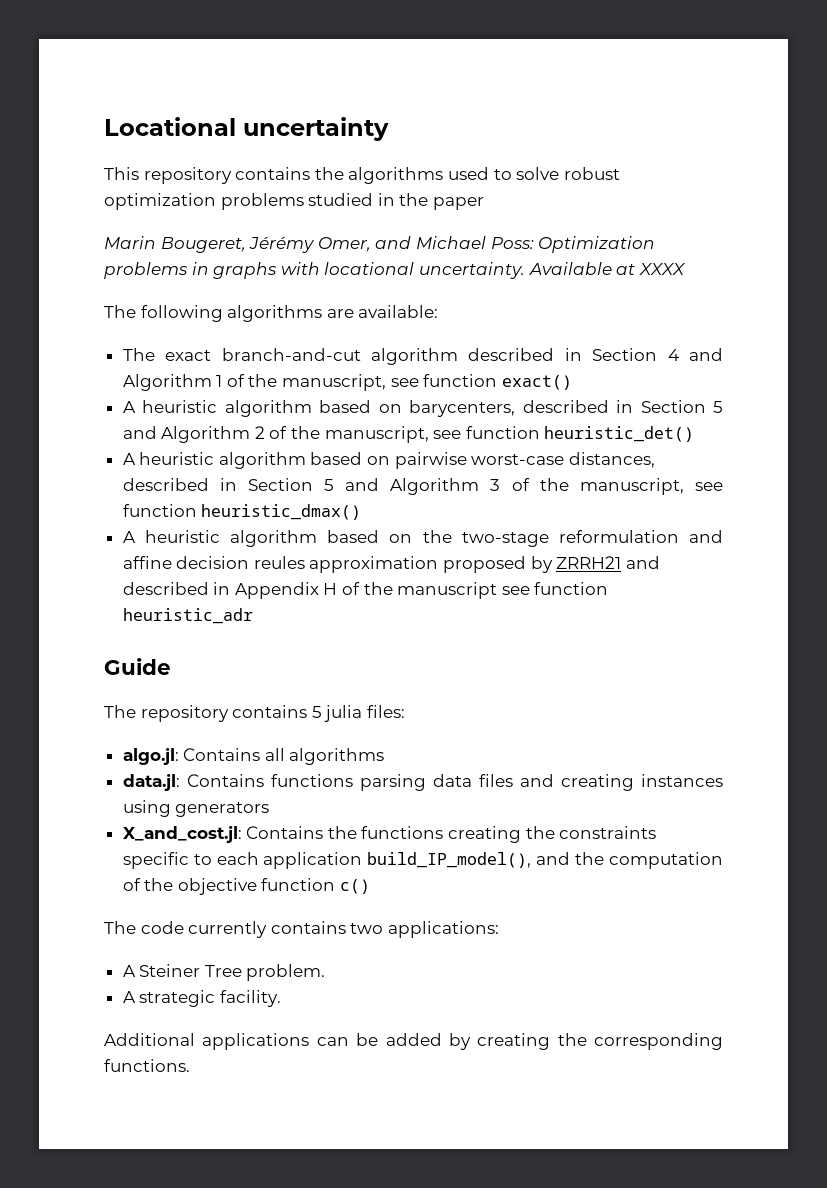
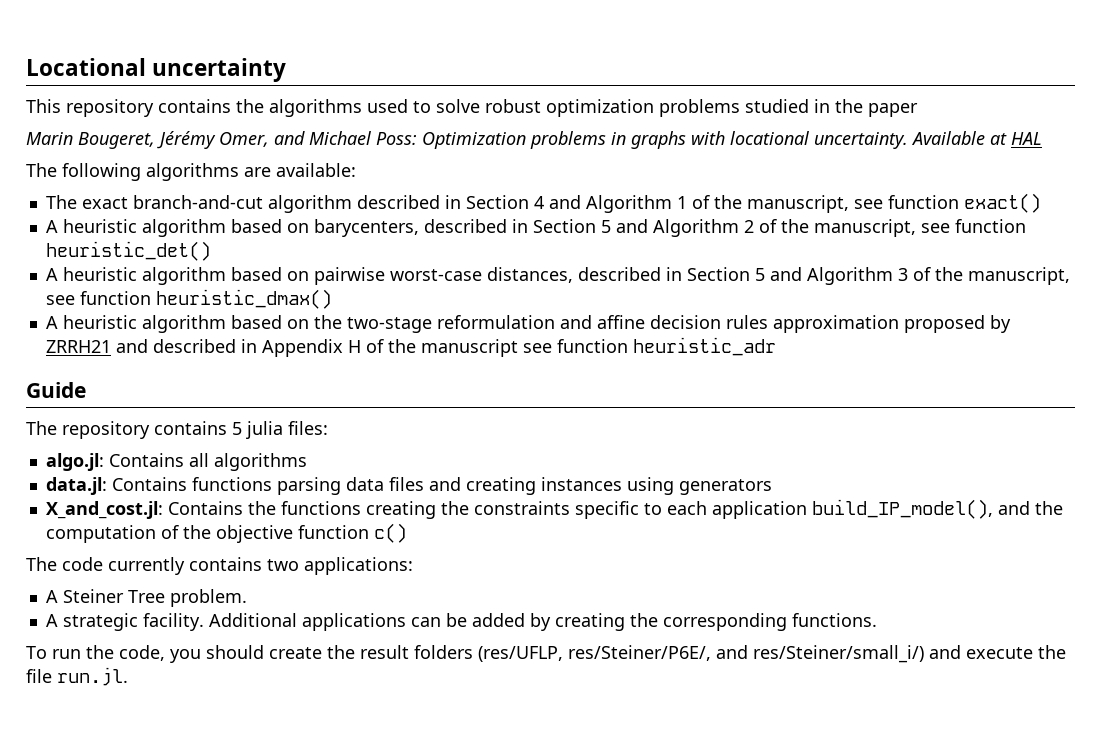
[638,263,686,275] XXXX -> [1011,132,1042,145] HAL
[253,556,305,569] reules -> [725,315,768,329] rules
(281, 998) // -> (204, 622) none
(190, 1065) none -> [26,645,1066,663] [26,667,128,686] // To run the code, you should create the result folders (res/UFLP, res/Steiner/P6E/, and res/Steiner/small_i/) and execute the file run.jl.

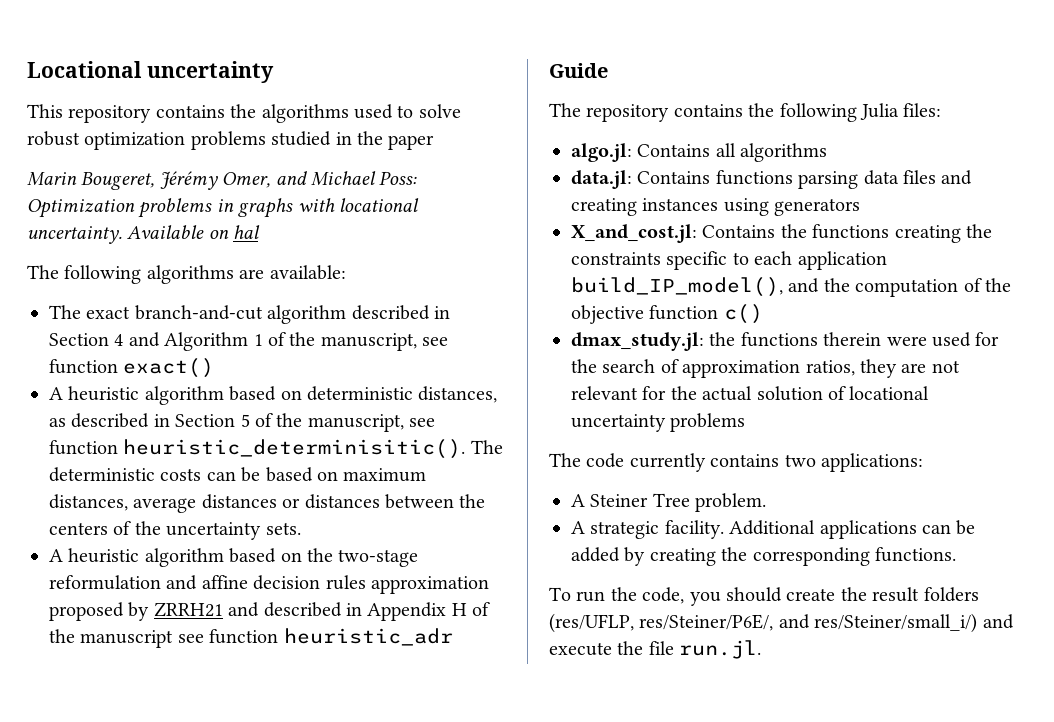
[990,132,1042,145] at HAL -> [208,225,261,239] on hal
[313,219,1026,237] [45,241,211,261] [45,267,1070,285] [45,289,332,309] barycenters, described in Section 5 and Algorithm 2 of the manuscript, see function heuristic_det() // A heuristic algorithm based on pairwise worst-case distances, described in Section 5 and Algorithm 3 of the manuscript, see function heuristic_dmax() -> [307,386,498,403] [49,413,436,432] [49,439,503,459] [49,467,427,482] [49,494,486,513] [49,521,301,540] deterministic distances, as described in Section 5 of the manuscript, see function heuristic_determinisitic(). The deterministic costs can be based on maximum distances, average distances or distances between the centers of the uncertainty sets.
[232,421,283,439] 5 julia -> [748,103,899,122] the following Julia
(407, 533) none -> [571,332,1000,351] [571,359,960,378] [571,386,930,401] [571,413,746,432] // dmax_study.jl: the functions therein were used for the search of approximation ratios, they are not relevant for the actual solution of locational uncertainty problems

